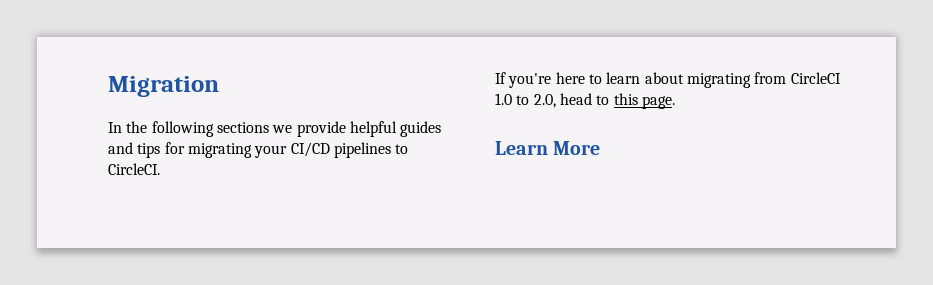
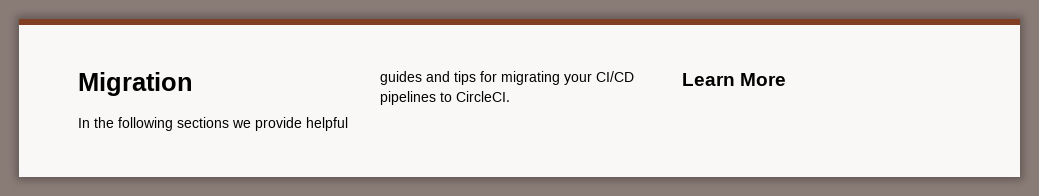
[495,72,841,88] [495,93,675,109] // If you're here to learn about migrating from CircleCI 1.0 to 2.0, head to this page. -> (510, 96) none

